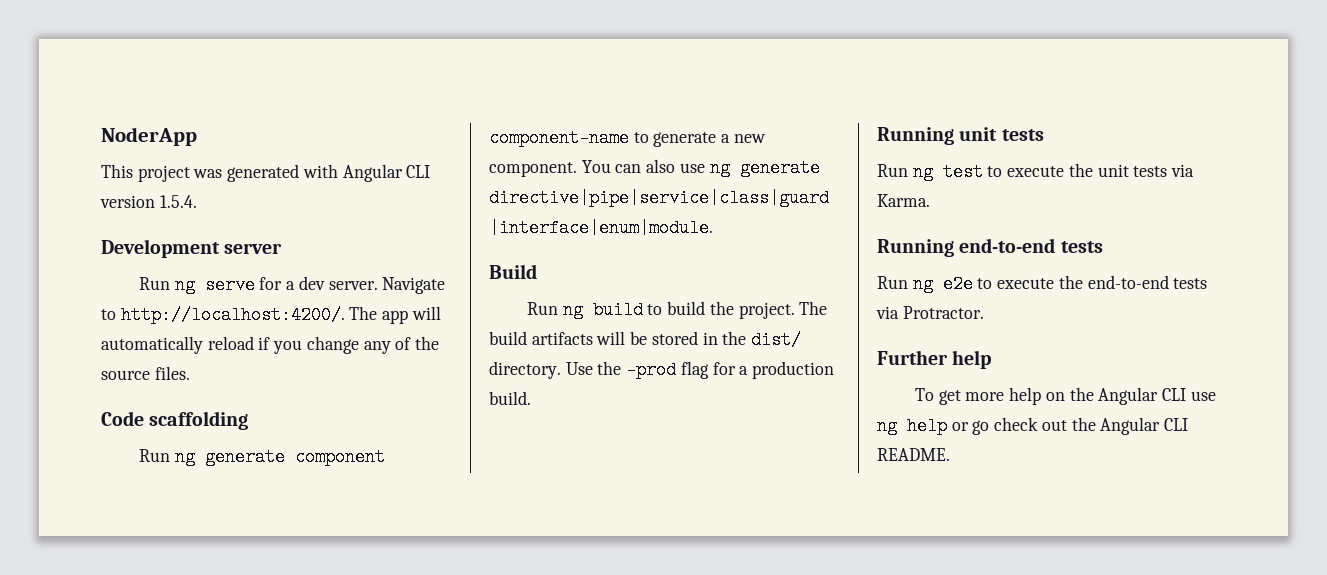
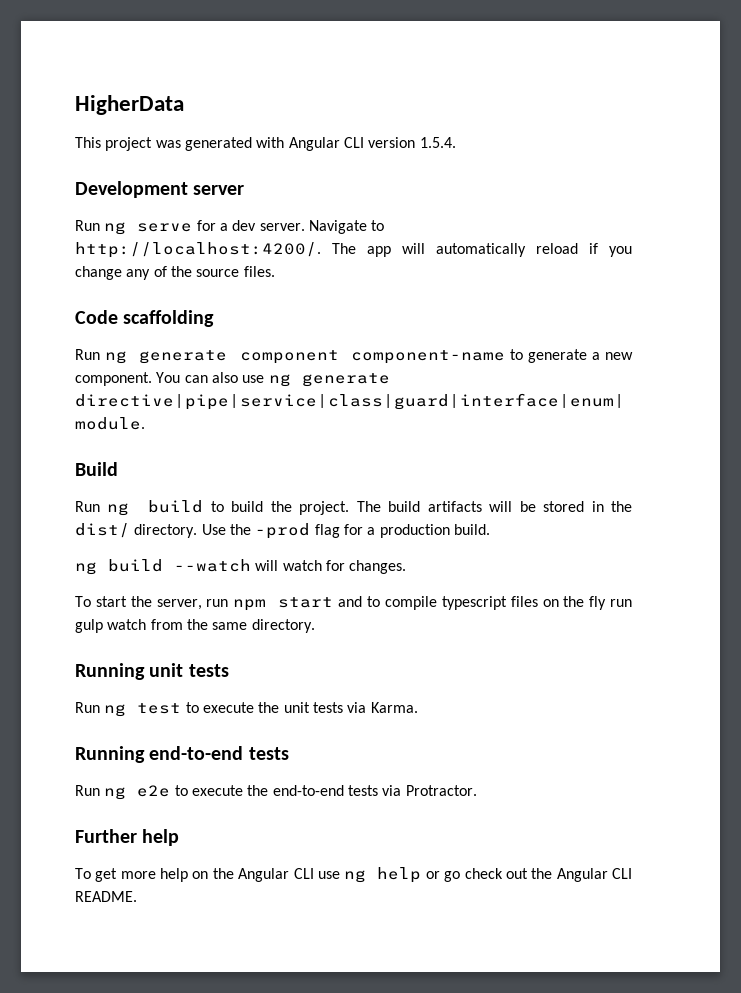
[101,127,197,146] NoderApp -> [75,95,184,115] HigherData
(531, 398) none -> [75,559,407,575] [75,596,632,611] [75,619,315,633] // ng build --watch will watch for changes. // To start the server, run npm start and to compile typescript files on the fly run gulp watch from the same directory.

